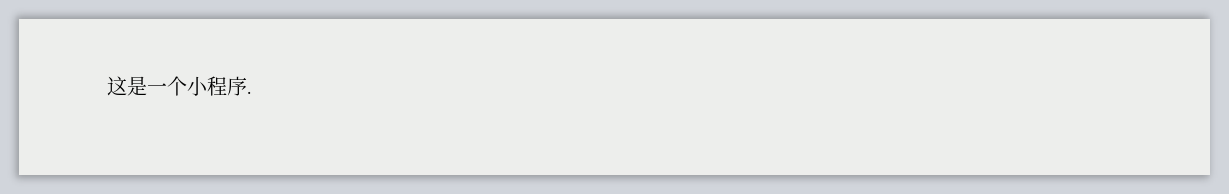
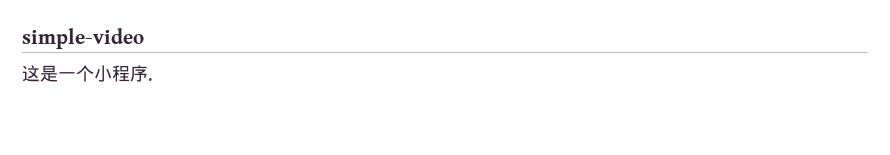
(107, 86) none -> [22,28,144,49] simple-video //

